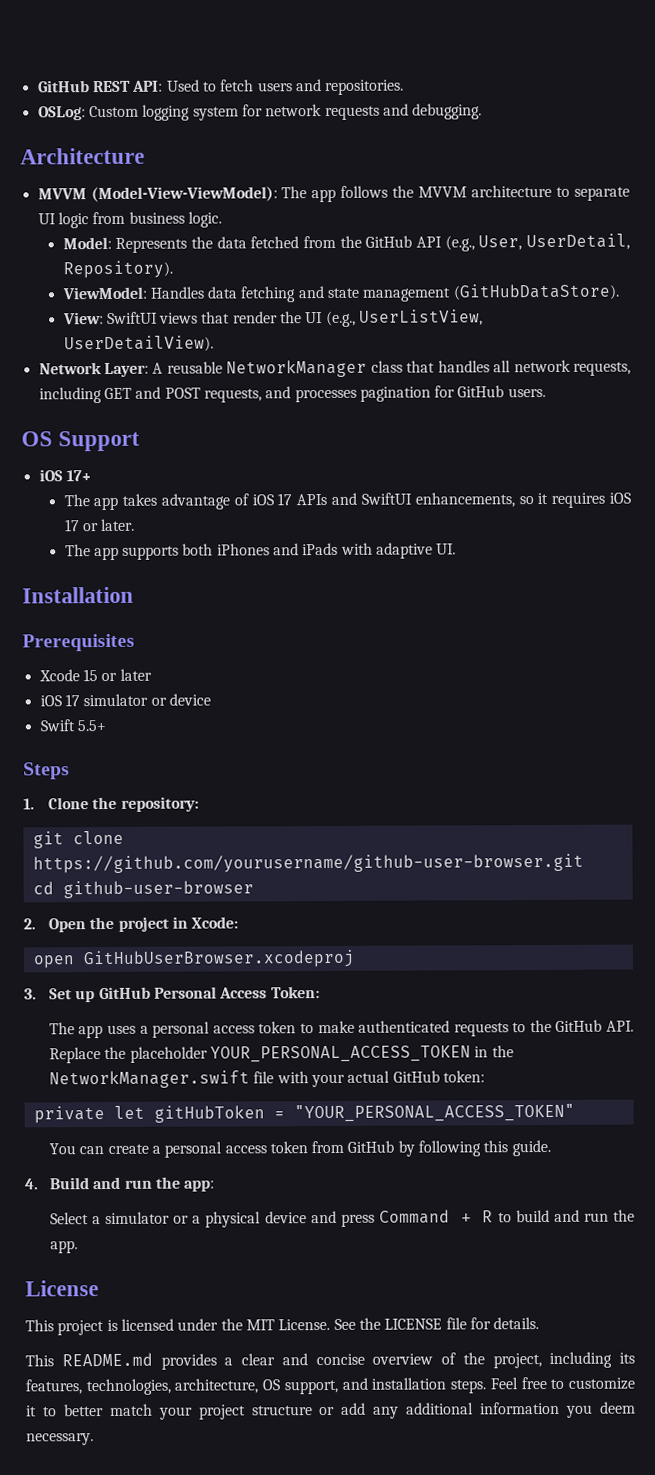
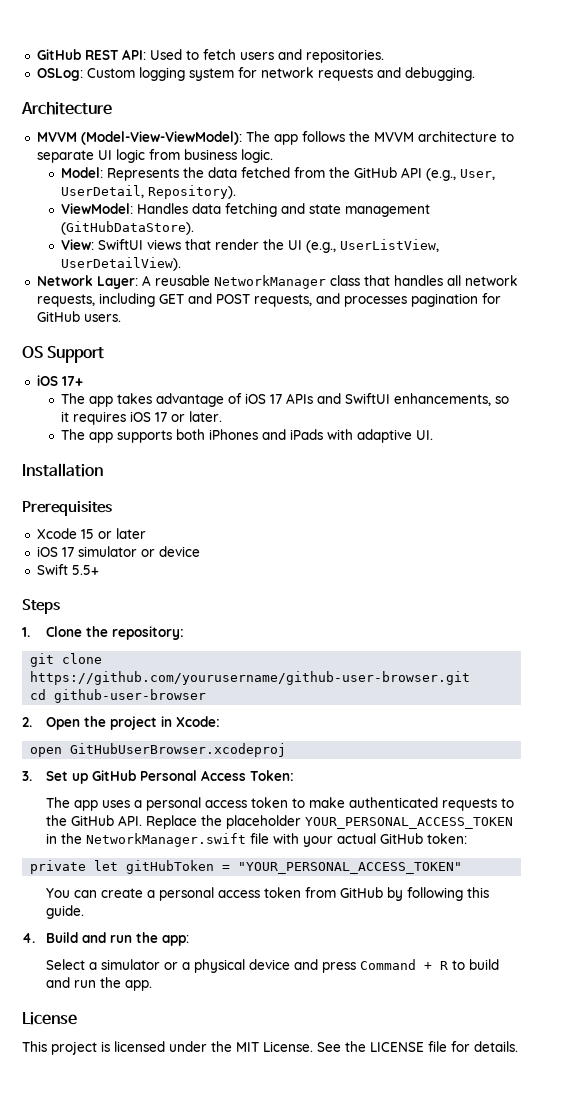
[25,1351,635,1370] [25,1377,636,1396] [26,1401,636,1420] [26,1433,94,1446] // This README.md provides a clear and concise overview of the project, including its features, technologies, architecture, OS support, and installation steps. Feel free to customize it to better match your project structure or add any additional information you deem necessary. -> (518, 1046) none

